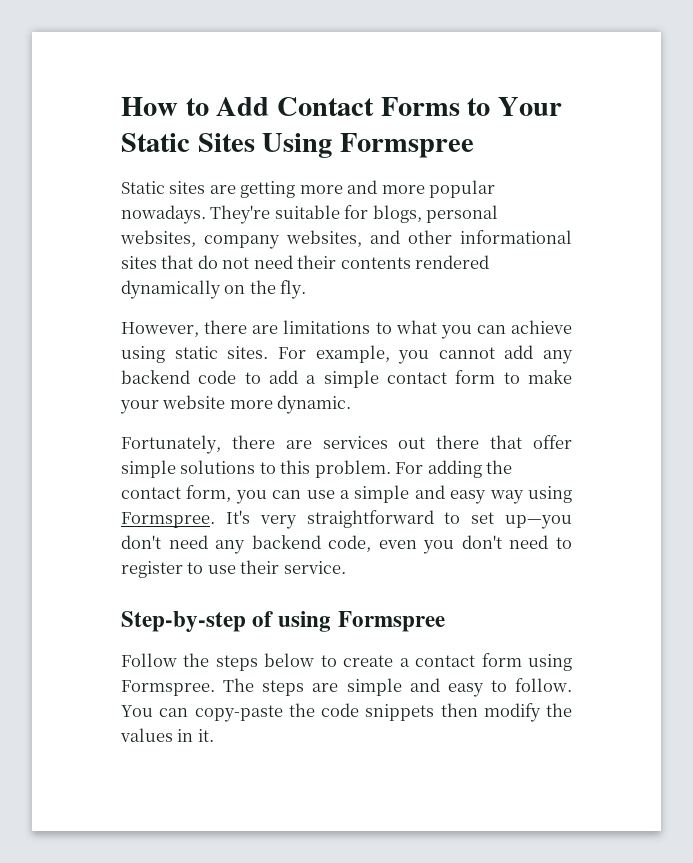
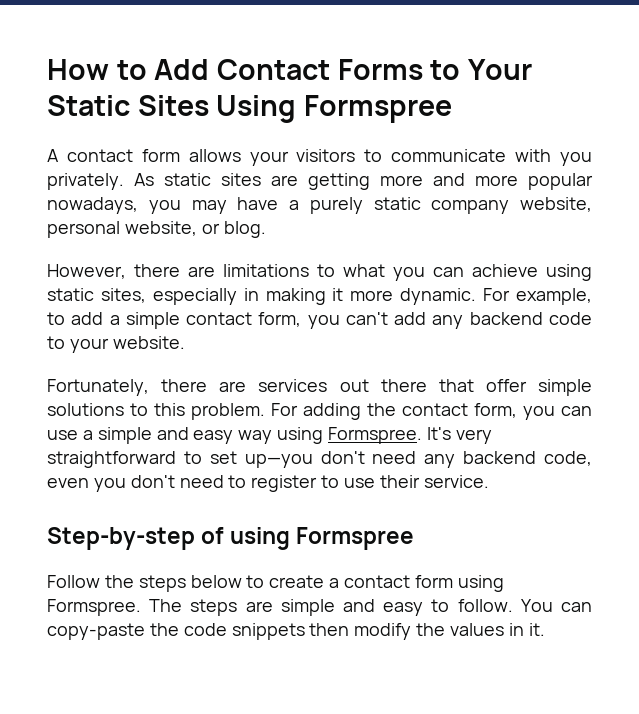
[121,181,165,194] Static -> [47,149,593,166] [47,173,211,190] A contact form allows your visitors to communicate with you privately. As static
[121,205,499,224] [120,230,572,249] [121,255,490,269] [121,280,307,299] nowadays. They're suitable for blogs, personal websites, company websites, and other informational sites that do not need their contents rendered dynamically on the fly. -> [47,197,592,214] [47,221,266,238] nowadays, you may have a purely static company website, personal website, or blog.
[227,345,495,364] sites. For example, you cannot -> [100,288,593,305] [47,312,388,329] sites, especially in making it more dynamic. For example, to add a simple contact form, you can't
[269,370,572,388] [120,395,352,414] add a simple contact form to make your website more dynamic. -> [69,336,185,353] your website.

